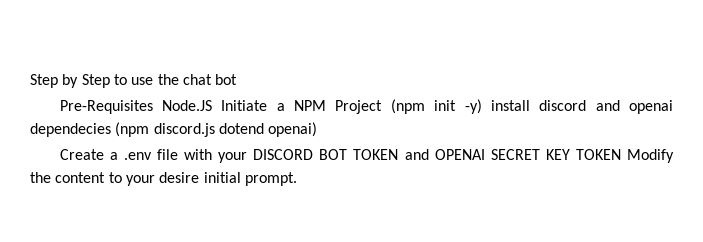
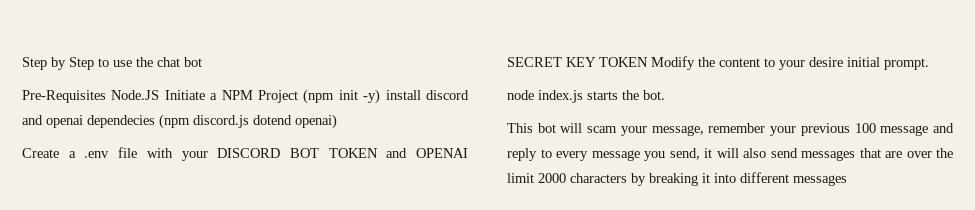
(297, 179) none -> [507,90,665,103] [507,123,955,136] [507,148,953,161] [507,172,847,186] // node index.js starts the bot. // This bot will scam your message, remember your previous 100 message and reply to every message you send, it will also send messages that are over the limit 2000 characters by breaking it into different messages

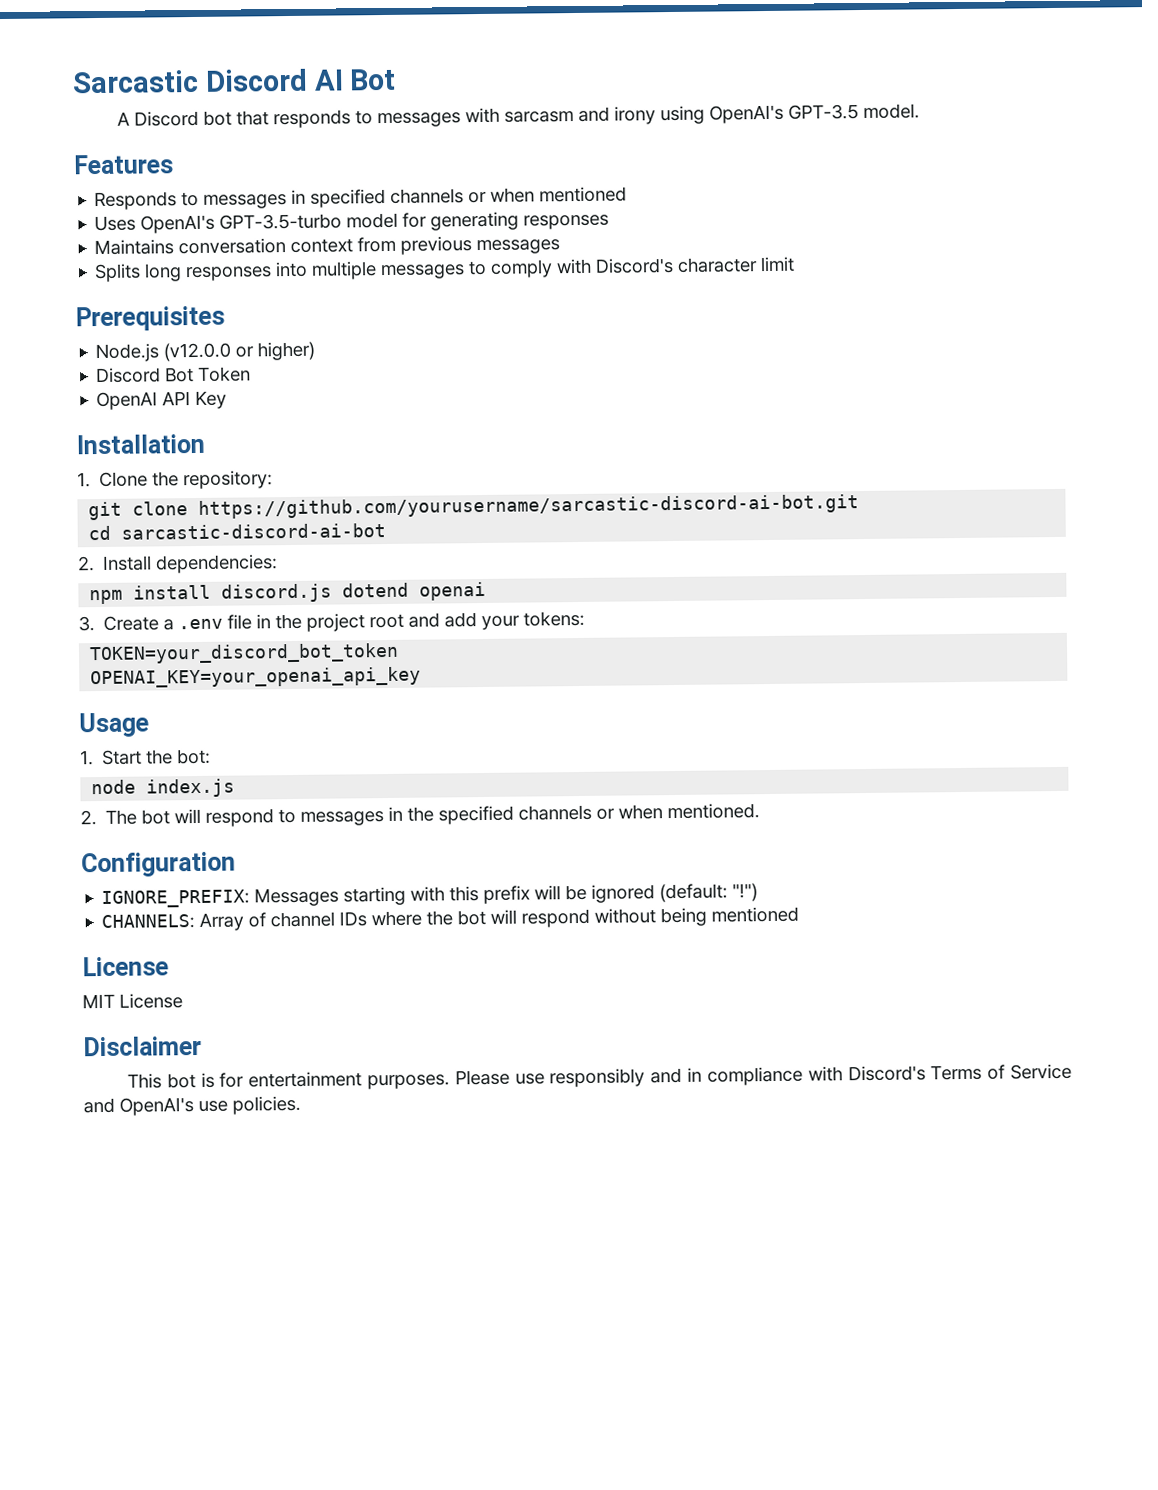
[22,57,202,70] [22,89,469,104] [22,114,337,129] [22,147,468,161] [507,56,929,70] [507,90,665,103] [507,123,955,136] [507,148,953,161] [507,172,847,186] Step by Step to use the chat bot // Pre-Requisites Node.JS Initiate a NPM Project (npm init -y) install discord and openai dependecies (npm discord.js dotend openai) // Create a .env file with your DISCORD BOT TOKEN and OPENAI SECRET KEY TOKEN Modify the content to your desire initial prompt. // node index.js starts the bot. // This bot will scam your message, remember your previous 100 message and reply to every message you send, it will also send messages that are over the limit 2000 characters by breaking it into different messages -> [72,68,397,94] [116,103,920,129] [73,154,173,175] [94,186,628,211] [94,211,610,234] [94,236,561,256] [94,256,796,283] [75,305,225,332] [95,341,316,363] [96,366,252,384] [96,390,228,411] [76,433,205,455] [77,470,274,490] [88,494,860,521] [88,523,387,541] [77,554,279,574] [89,581,487,605] [78,610,586,632] [89,642,400,665] [90,666,422,689] [79,712,149,738] [80,748,212,766] [91,778,236,798] [80,803,761,827] [81,851,236,878] [101,883,759,909] [101,906,800,931] [82,956,169,977] [82,993,183,1009] [83,1035,202,1057] [126,1063,1073,1090] [83,1095,301,1116] Sarcastic Discord AI Bot // A Discord bot that responds to messages with sarcasm and irony using OpenAI's GPT-3.5 model. // Features // Responds to messages in specified channels or when mentioned // Uses OpenAI's GPT-3.5-turbo model for generating responses // Maintains conversation context from previous messages // Splits long responses into multiple messages to comply with Discord's character limit // Prerequisites // Node.js (v12.0.0 or higher) // Discord Bot Token // OpenAI API Key // Installation // 1. Clone the repository: // git clone https://github.com/yourusername/sarcastic-discord-ai-bot.git // cd sarcastic-discord-ai-bot // 2. Install dependencies: // npm install discord.js dotend openai // 3. Create a .env file in the project root and add your tokens: // TOKEN=your_discord_bot_token // OPENAI_KEY=your_openai_api_key // Usage // 1. Start the bot: // node index.js // 2. The bot will respond to messages in the specified channels or when mentioned. // Configuration // IGNORE_PREFIX: Messages starting with this prefix will be ignored (default: "!") // CHANNELS: Array of channel IDs where the bot will respond without being mentioned // License // MIT License // Disclaimer // This bot is for entertainment purposes. Please use responsibly and in compliance with Discord's Terms of Service and OpenAI's use policies.

